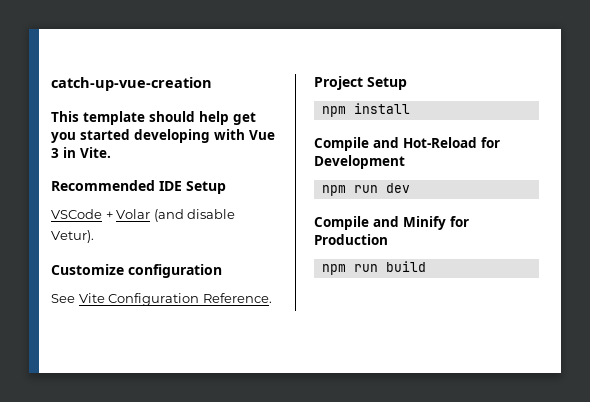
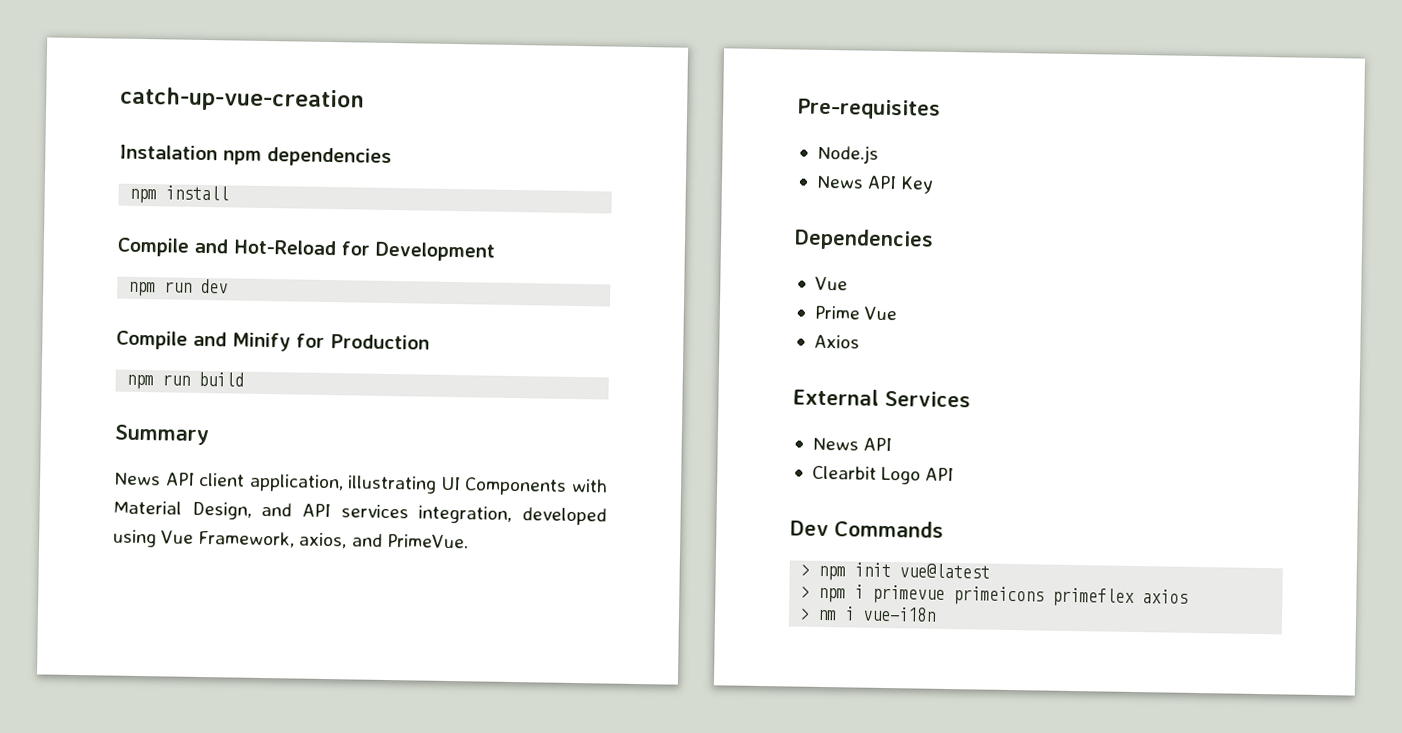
[51,111,256,125] [51,129,275,143] [51,147,111,158] [51,180,226,194] [51,209,236,222] [51,230,94,243] [51,264,222,278] [51,293,272,306] [314,76,407,90] This template should help get you started developing with Vue 3 in Vite. // Recommended IDE Setup // VSCode + Volar (and disable Vetur). // Customize configuration // See Vite Configuration Reference. // Project Setup -> [119,144,392,167] Instalation npm dependencies
(426, 266) none -> [114,424,209,446] [114,472,608,496] [113,500,608,526] [113,529,469,549] [797,98,941,120] [816,144,879,164] [815,175,935,194] [794,228,934,251] [814,276,848,291] [813,305,898,321] [813,334,860,349] [792,388,971,408] [811,437,893,452] [811,465,955,485] [790,520,944,538] [800,562,991,581] [800,584,1189,608] [799,606,937,622] // Summary // News API client application, illustrating UI Components with Material Design, and API services integration, developed using Vue Framework, axios, and PrimeVue. // Pre-requisites // Node.js // News API Key // Dependencies // Vue // Prime Vue // Axios // External Services // News API // Clearbit Logo API // Dev Commands // > npm init vue@latest // > npm i primevue primeicons primeflex axios // > nm i vue-i18n

